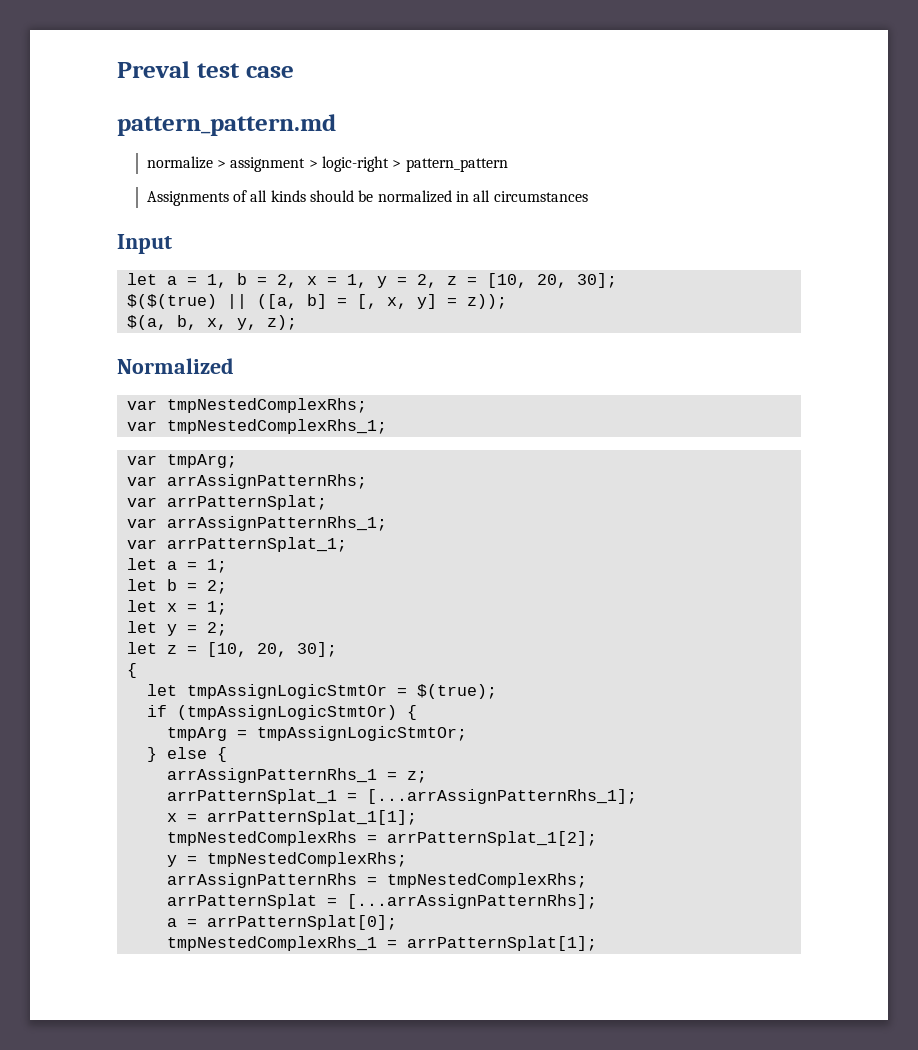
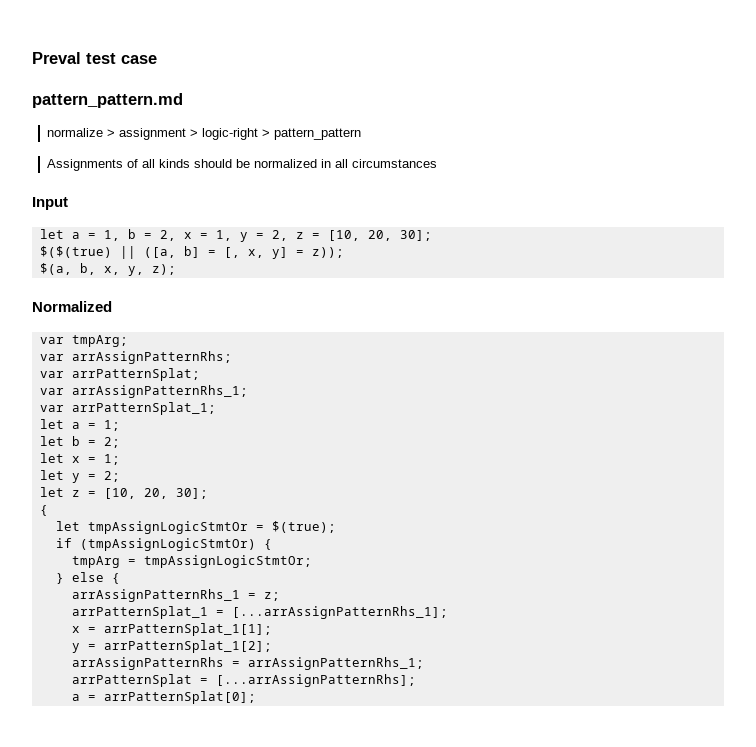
[126,398,367,413] [126,419,387,434] // var tmpNestedComplexRhs; // var tmpNestedComplexRhs_1; -> (112, 306) none
[166,831,357,846] tmpNestedComplexRhs -> [71,643,80,653] y
[166,852,407,867] // y = tmpNestedComplexRhs; -> (272, 646) none
[386,873,587,888] tmpNestedComplexRhs; -> [247,657,424,670] arrAssignPatternRhs_1;
[166,936,597,951] // tmpNestedComplexRhs_1 = arrPatternSplat[1]; -> (256, 697) none

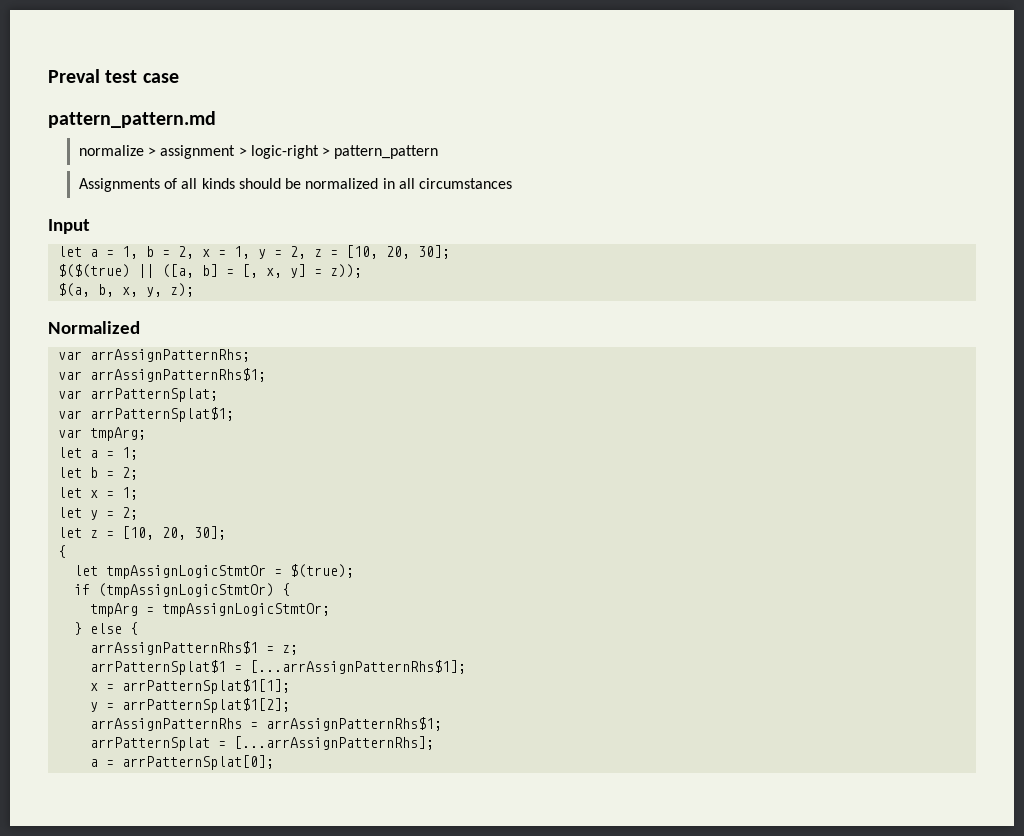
[71,335,128,347] [39,351,232,364] tmpArg; // var arrAssignPatternRhs; -> [89,349,250,362] [57,368,266,382] arrAssignPatternRhs; // var arrAssignPatternRhs$1;
[71,385,248,398] [39,402,216,415] arrAssignPatternRhs_1; // var arrPatternSplat_1; -> [89,407,234,422] [57,427,146,441] arrPatternSplat$1; // var tmpArg;
[71,589,240,602] arrAssignPatternRhs_1 -> [89,641,258,655] arrAssignPatternRhs$1
[71,606,448,619] [71,623,272,636] [71,640,272,653] arrPatternSplat_1 = [...arrAssignPatternRhs_1]; // x = arrPatternSplat_1[1]; // y = arrPatternSplat_1[2]; -> [89,660,466,675] [89,679,290,694] [89,698,290,713] arrPatternSplat$1 = [...arrAssignPatternRhs$1]; // x = arrPatternSplat$1[1]; // y = arrPatternSplat$1[2];
[247,657,424,670] arrAssignPatternRhs_1; -> [265,717,442,731] arrAssignPatternRhs$1;

